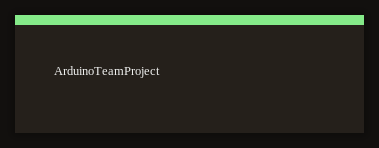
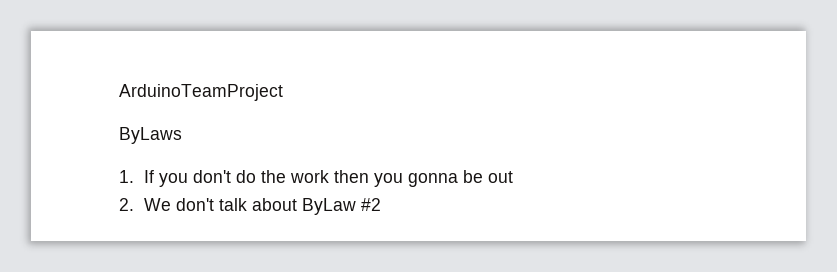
(160, 72) none -> [119,127,182,144] [119,170,513,187] [119,198,381,215] // ByLaws // 1. If you don't do the work then you gonna be out // 2. We don't talk about ByLaw #2

